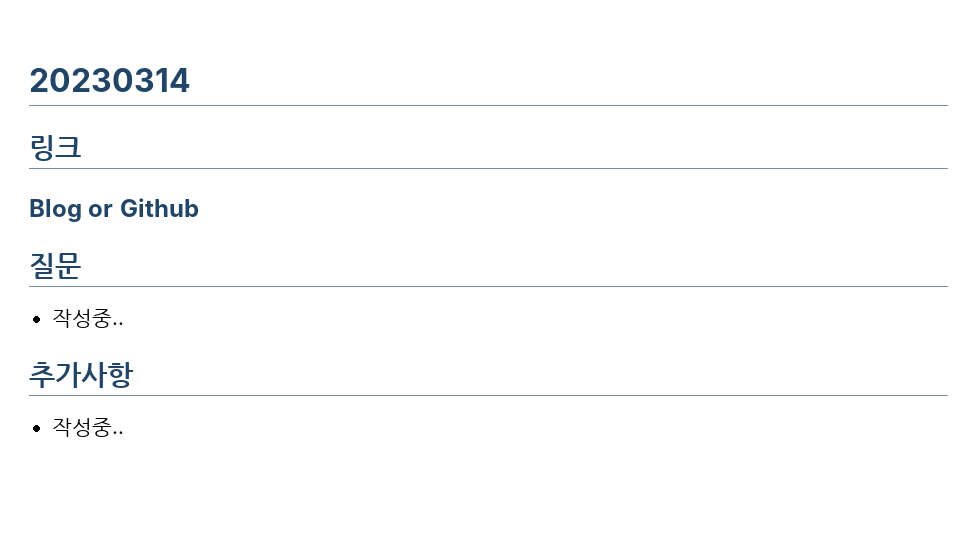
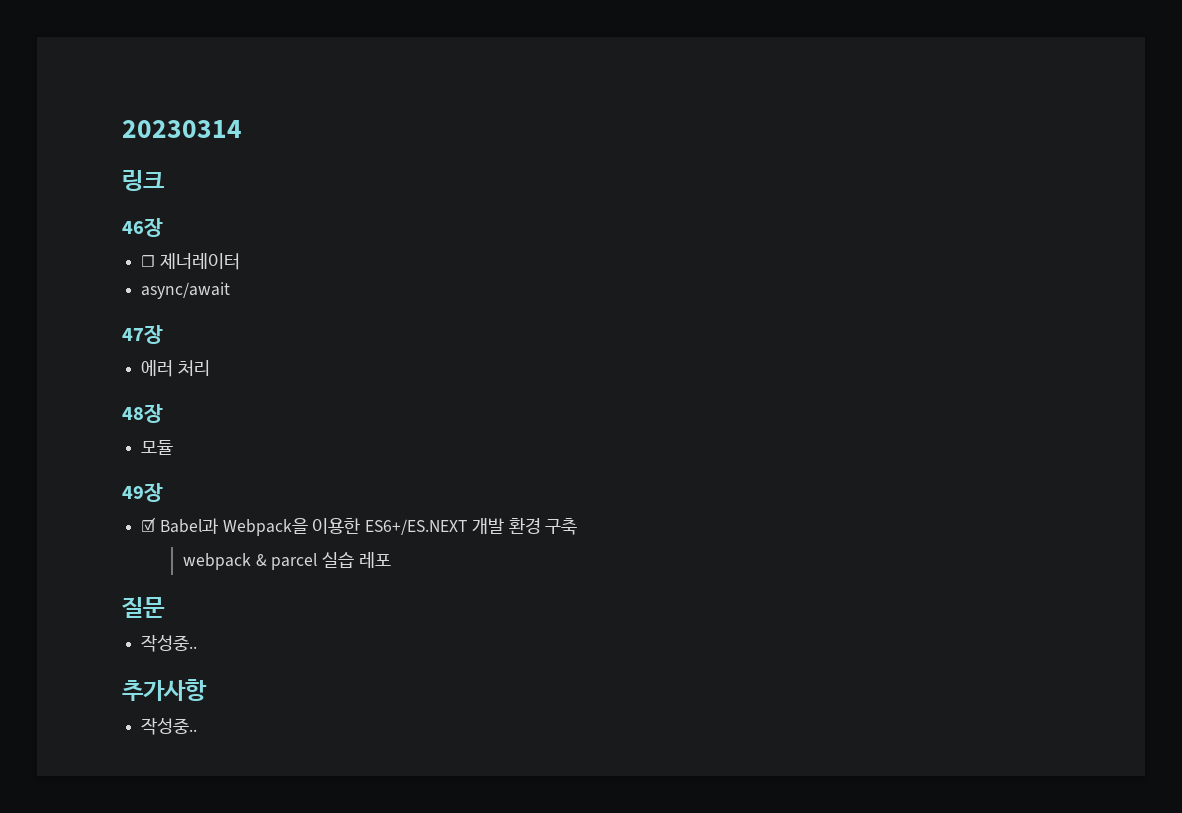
[29,198,199,222] Blog or Github -> [122,218,163,237] [141,253,240,270] [141,282,231,299] [122,325,163,344] [141,360,210,377] [122,404,163,423] [141,440,174,455] [122,483,163,502] [141,517,578,536] [182,552,391,570] 46장 // ☐ 제너레이터 // async/await // 47장 // 에러 처리 // 48장 // 모듈 // 49장 // ☑ Babel과 Webpack을 이용한 ES6+/ES.NEXT 개발 환경 구축 // webpack & parcel 실습 레포

